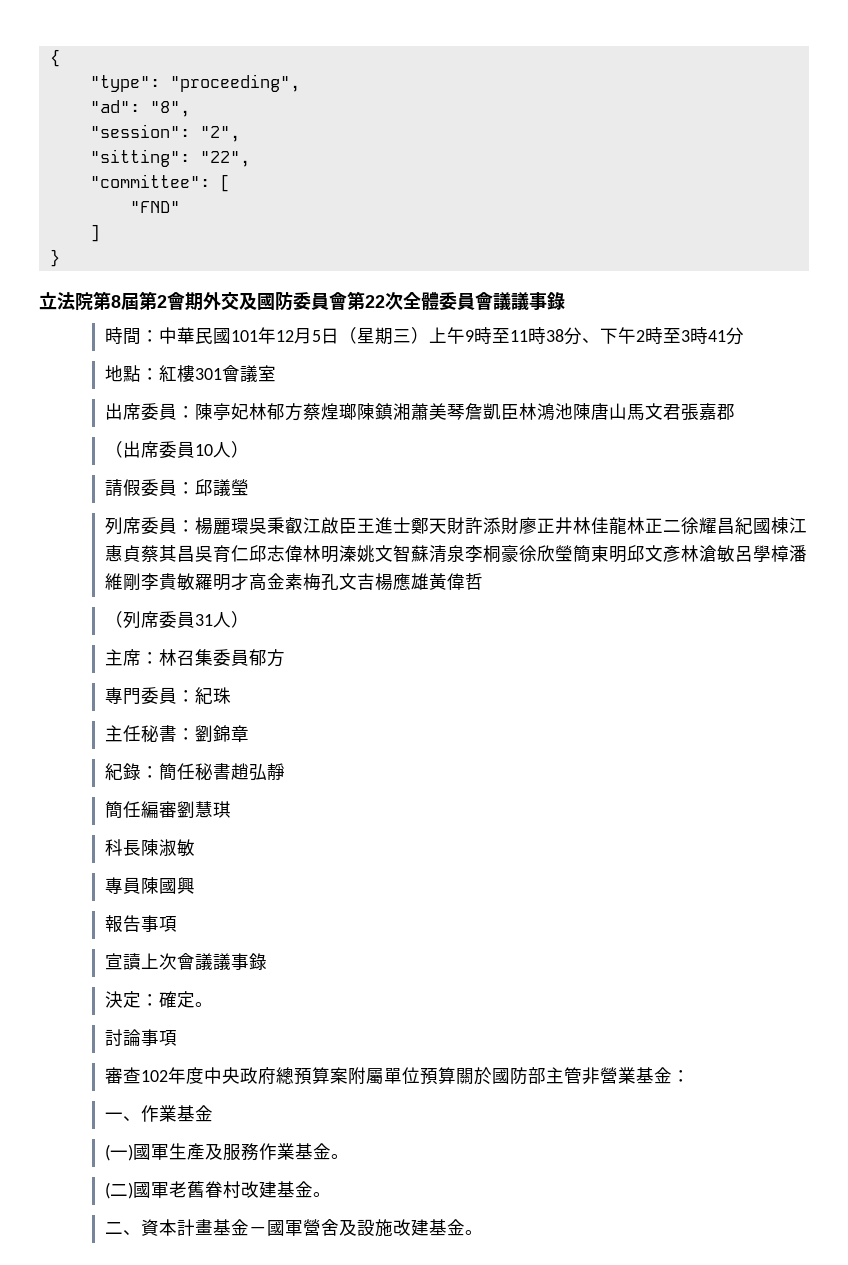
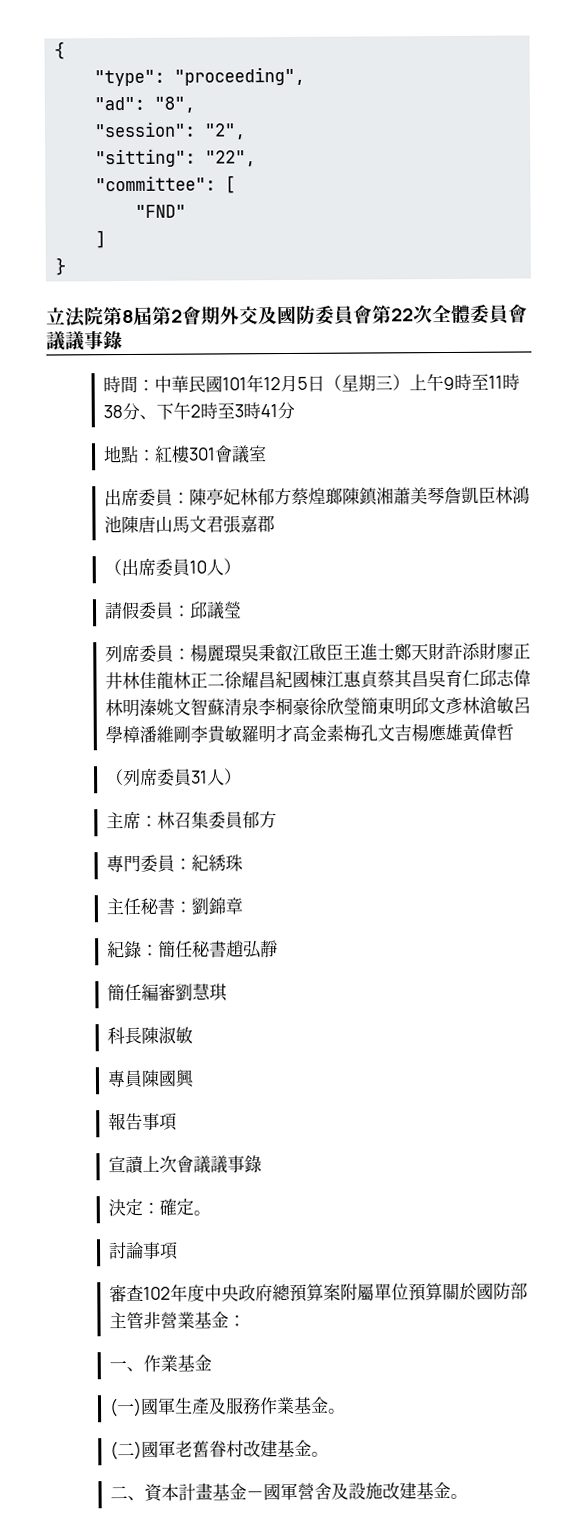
(213, 696) none -> [207,854,226,872] 綉

